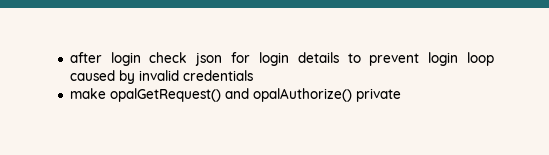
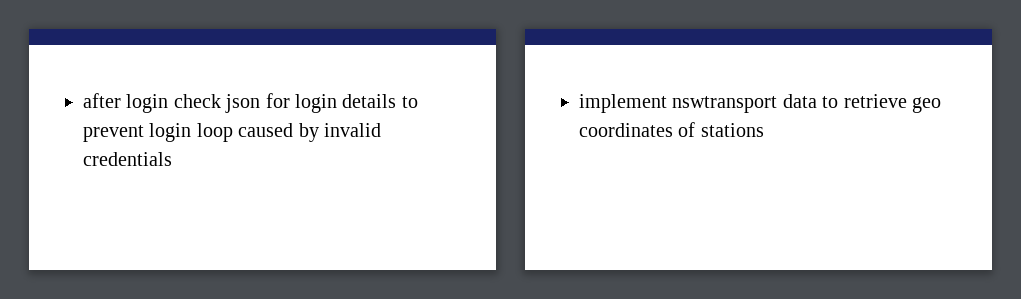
[69,88,401,102] make opalGetRequest() and opalAuthorize() private -> [579,94,941,113] [579,122,764,137] implement nswtransport data to retrieve geo coordinates of stations

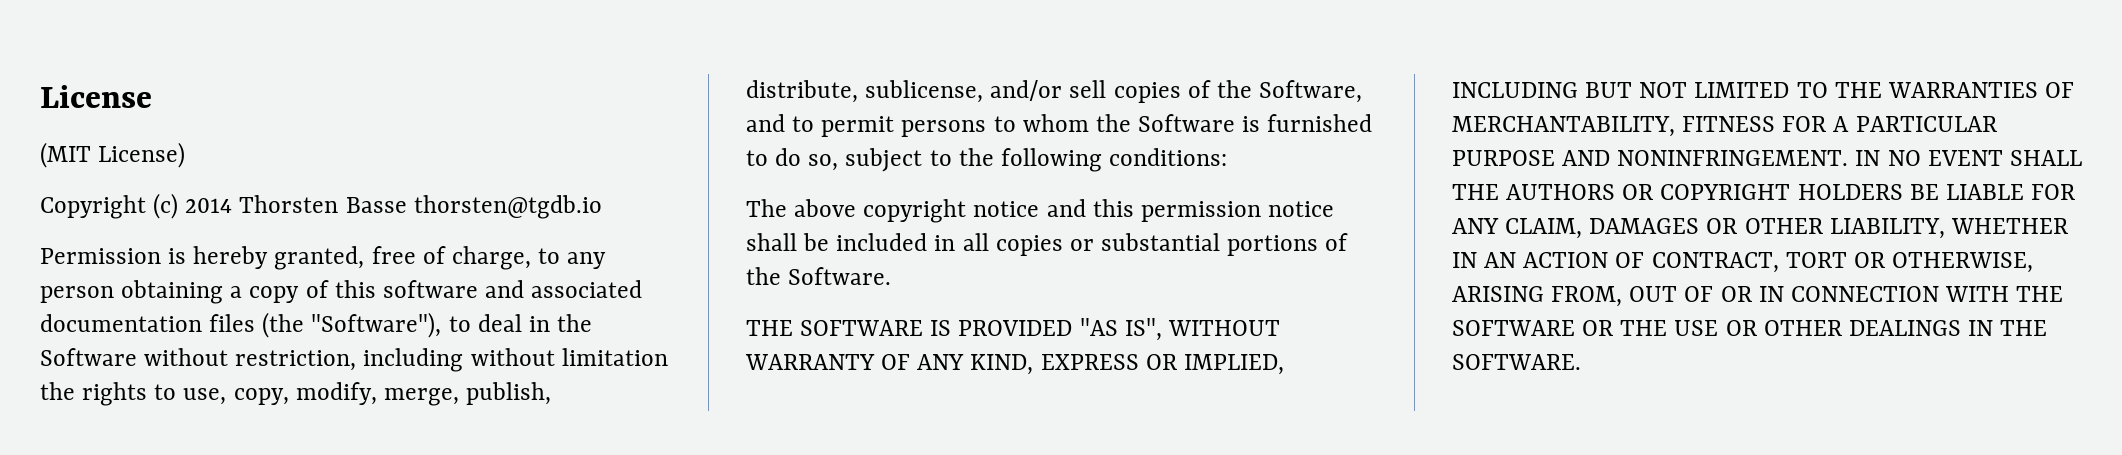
[83,93,418,113] [83,123,381,142] [83,152,172,166] [579,94,941,113] [579,122,764,137] after login check json for login details to prevent login loop caused by invalid credentials // implement nswtransport data to retrieve geo coordinates of stations -> [40,85,152,108] [40,142,186,168] [40,193,602,219] [40,246,607,270] [40,280,643,304] [40,312,593,338] [40,348,668,372] [40,382,552,406] [746,80,1363,103] [746,114,1373,137] [746,148,1228,172] [746,199,1335,223] [746,233,1349,256] [746,267,892,285] [746,318,1280,341] [745,354,1284,375] [1452,82,2075,98] [1452,116,1997,137] [1452,150,2082,166] [1452,184,2076,200] [1452,218,2068,239] [1452,252,2034,273] [1452,286,2064,307] [1452,320,2048,336] [1452,354,1581,370] License // (MIT License) // Copyright (c) 2014 Thorsten Basse thorsten@tgdb.io // Permission is hereby granted, free of charge, to any person obtaining a copy of this software and associated documentation files (the "Software"), to deal in the Software without restriction, including without limitation the rights to use, copy, modify, merge, publish, distribute, sublicense, and/or sell copies of the Software, and to permit persons to whom the Software is furnished to do so, subject to the following conditions: // The above copyright notice and this permission notice shall be included in all copies or substantial portions of the Software. // THE SOFTWARE IS PROVIDED "AS IS", WITHOUT WARRANTY OF ANY KIND, EXPRESS OR IMPLIED, INCLUDING BUT NOT LIMITED TO THE WARRANTIES OF MERCHANTABILITY, FITNESS FOR A PARTICULAR PURPOSE AND NONINFRINGEMENT. IN NO EVENT SHALL THE AUTHORS OR COPYRIGHT HOLDERS BE LIABLE FOR ANY CLAIM, DAMAGES OR OTHER LIABILITY, WHETHER IN AN ACTION OF CONTRACT, TORT OR OTHERWISE, ARISING FROM, OUT OF OR IN CONNECTION WITH THE SOFTWARE OR THE USE OR OTHER DEALINGS IN THE SOFTWARE.

